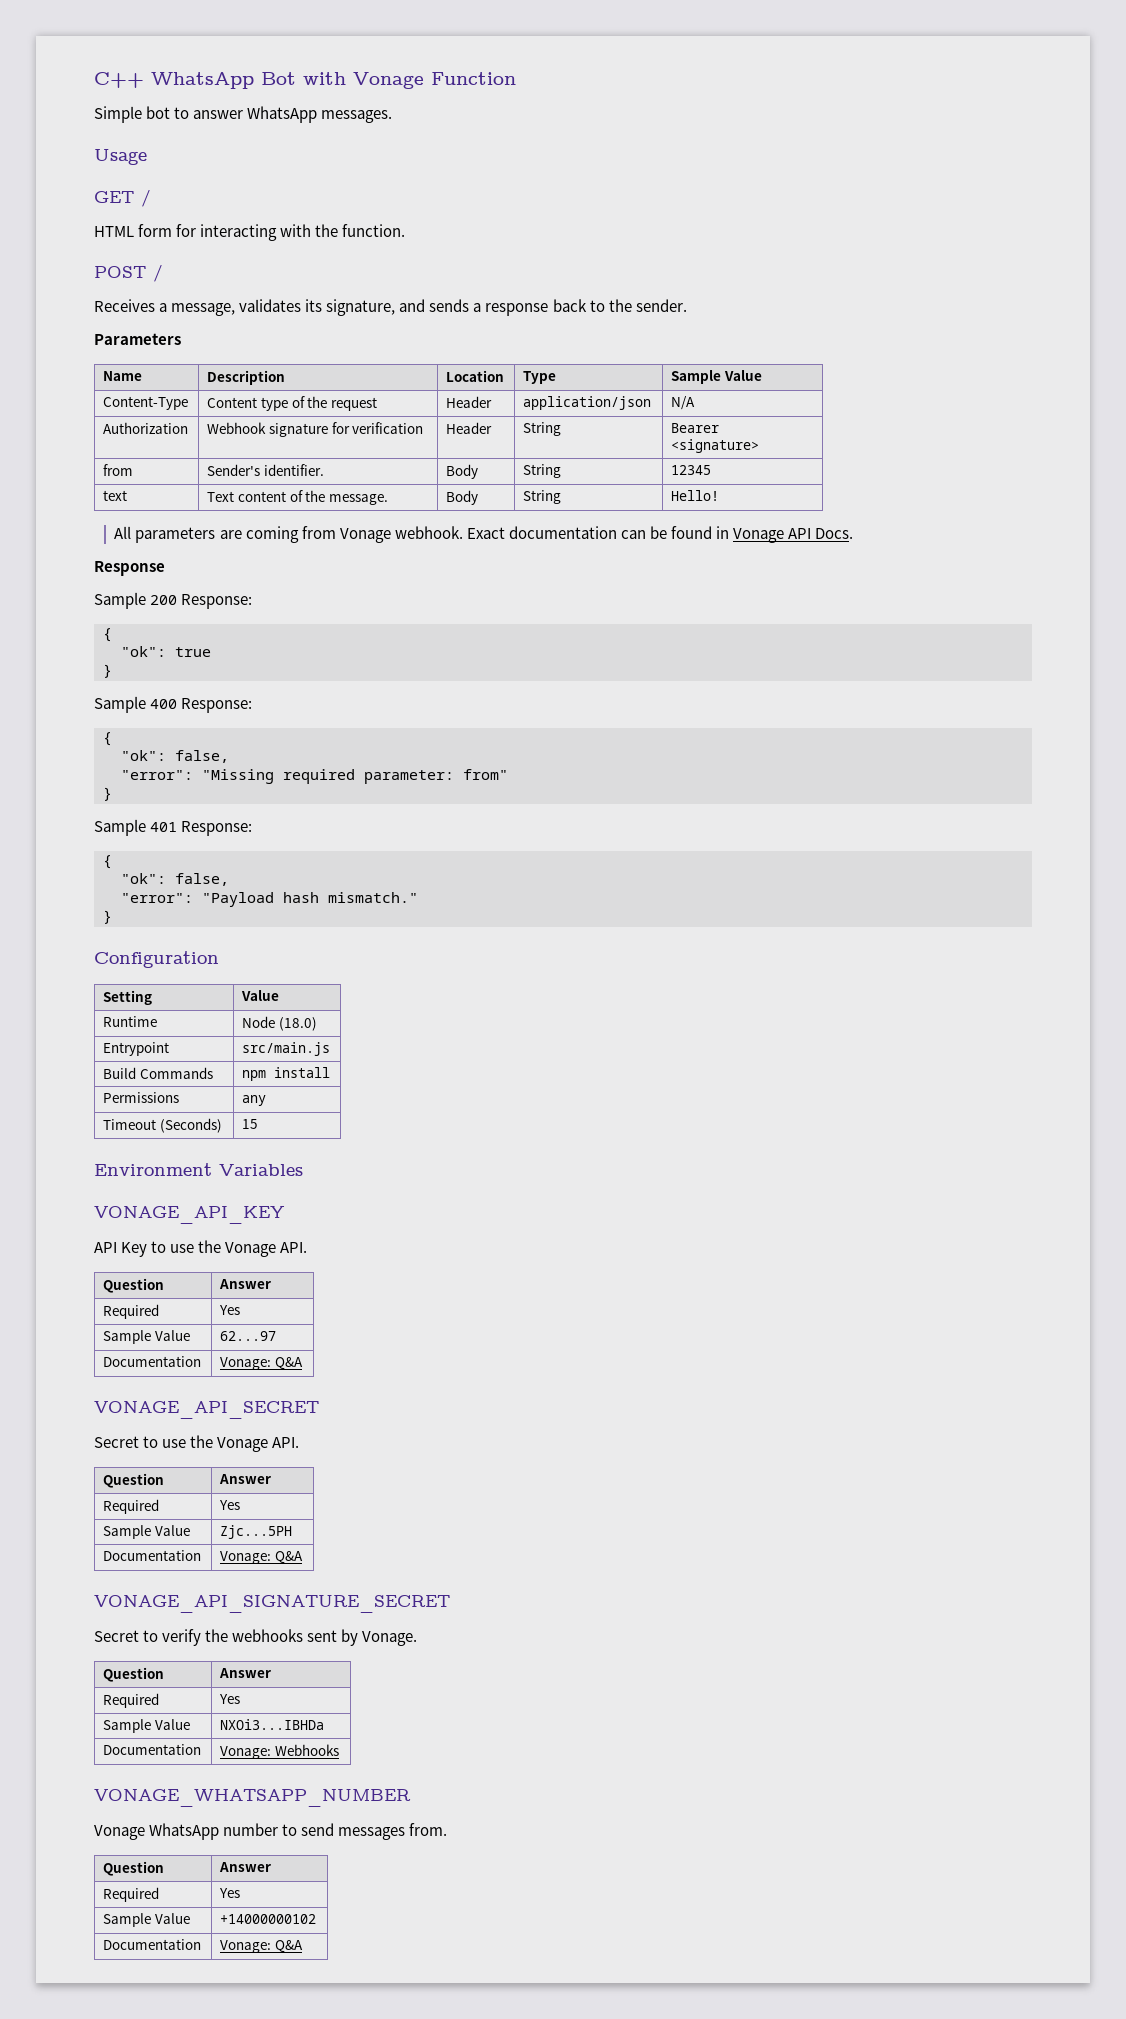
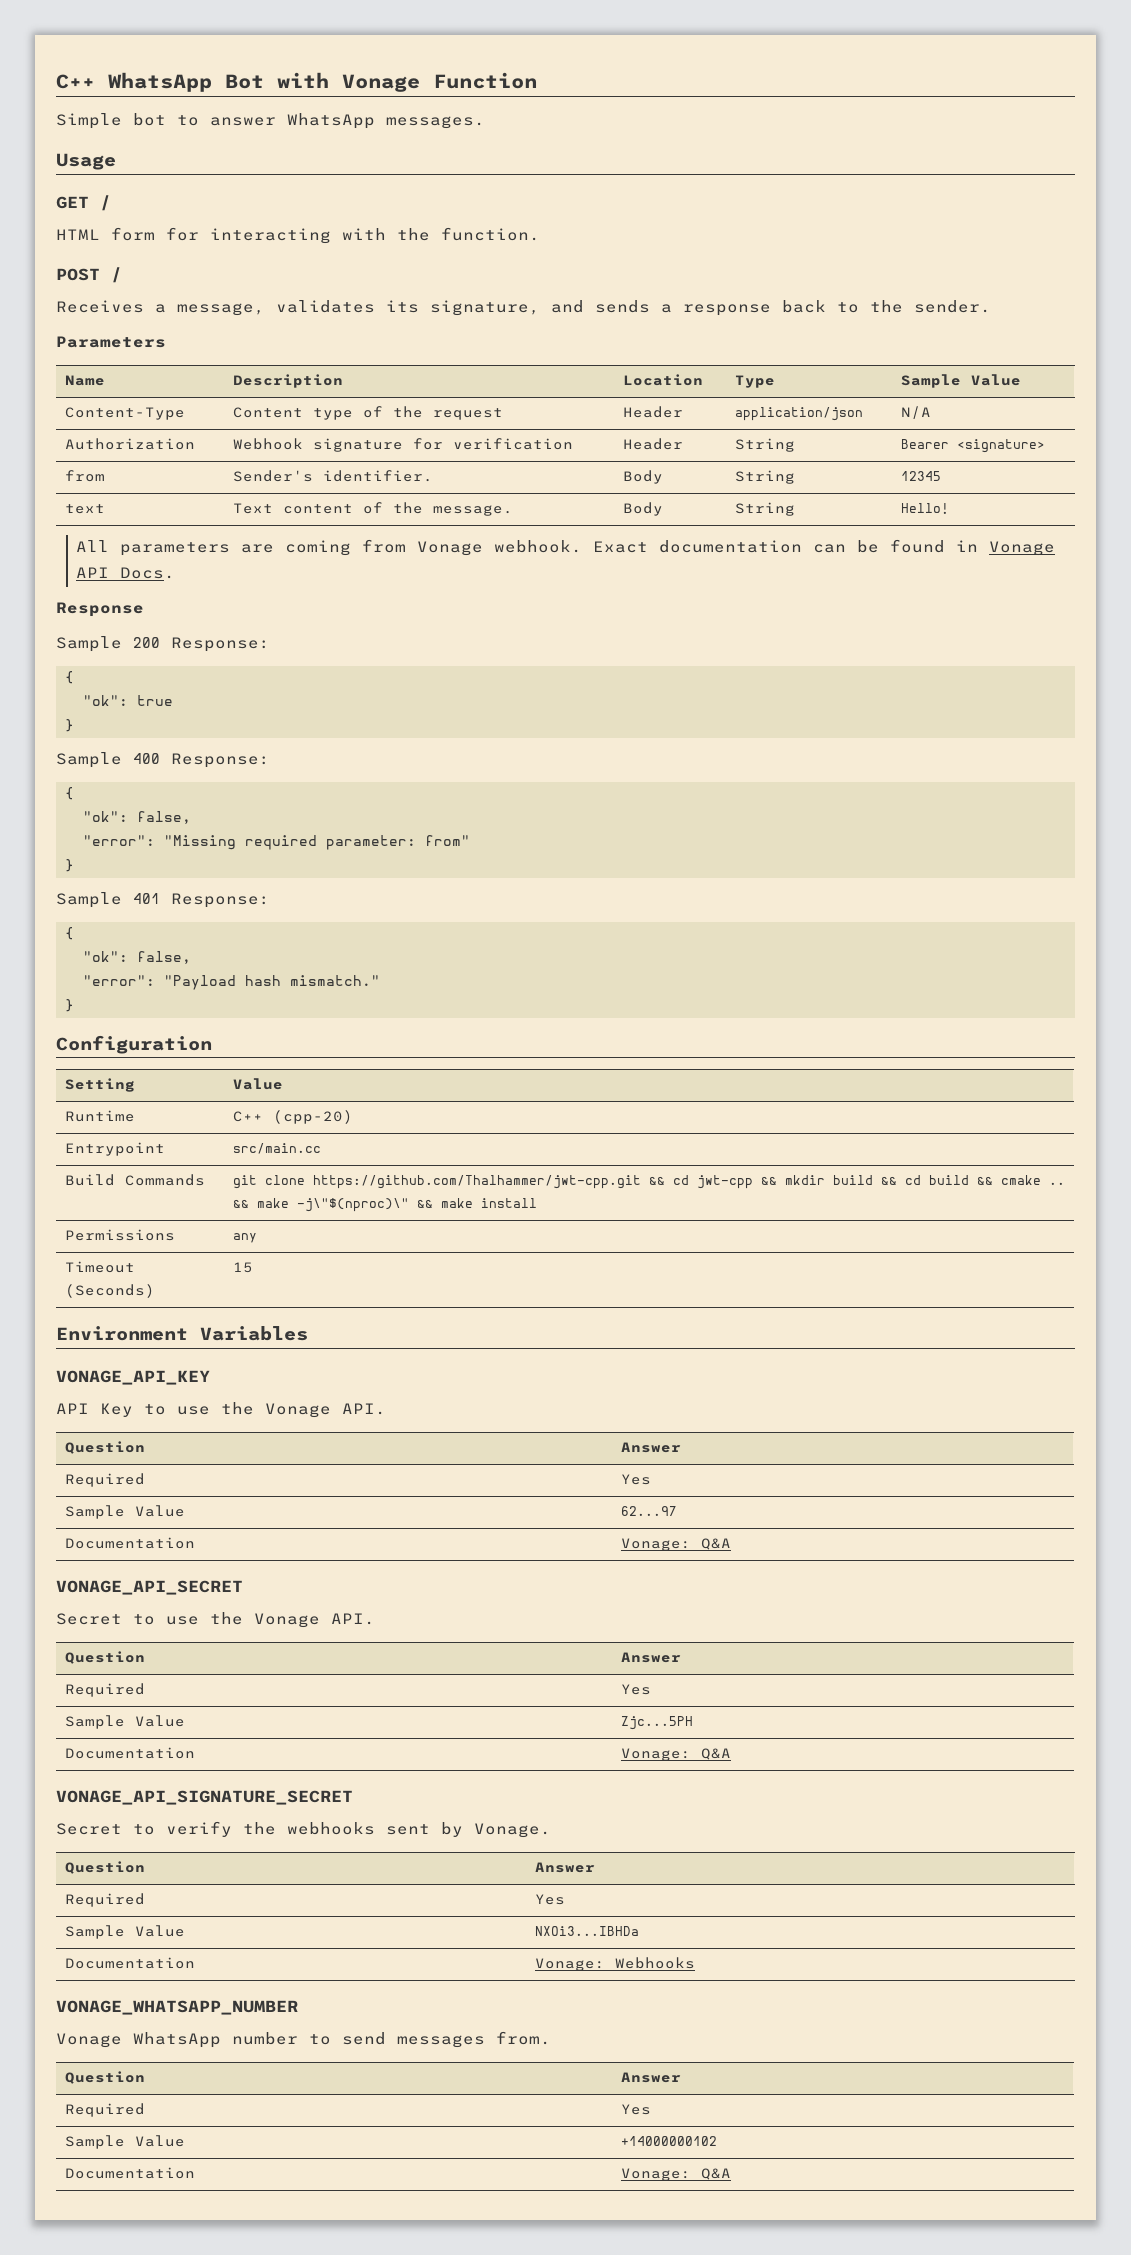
[242,1016,317,1031] Node (18.0) -> [232,1110,353,1124] C++ (cpp-20)
[242,1042,331,1056] src/main.js -> [232,1143,321,1154] src/main.cc
[242,1070,267,1081] npm -> [232,1175,1065,1189] [232,1198,473,1212] git clone https://github.com/Thalhammer/jwt-cpp.git && cd jwt-cpp && mkdir build && cd build && cmake .. && make -j\"$(nproc)\" && make

